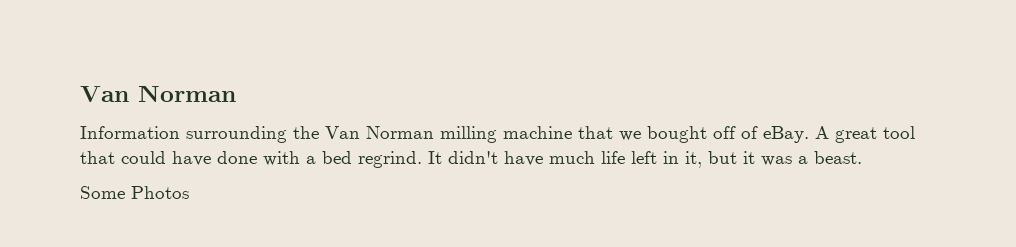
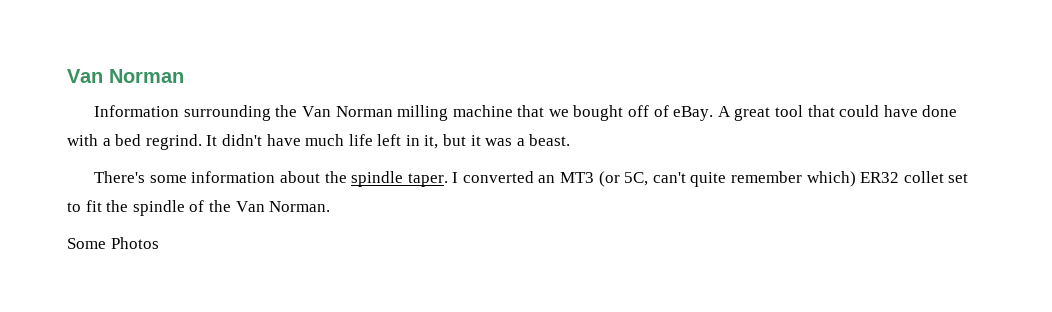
(862, 157) none -> [94,171,969,187] [67,200,331,216] // There's some information about the spindle taper. I converted an MT3 (or 5C, can't quite remember which) ER32 collet set to fit the spindle of the Van Norman.

